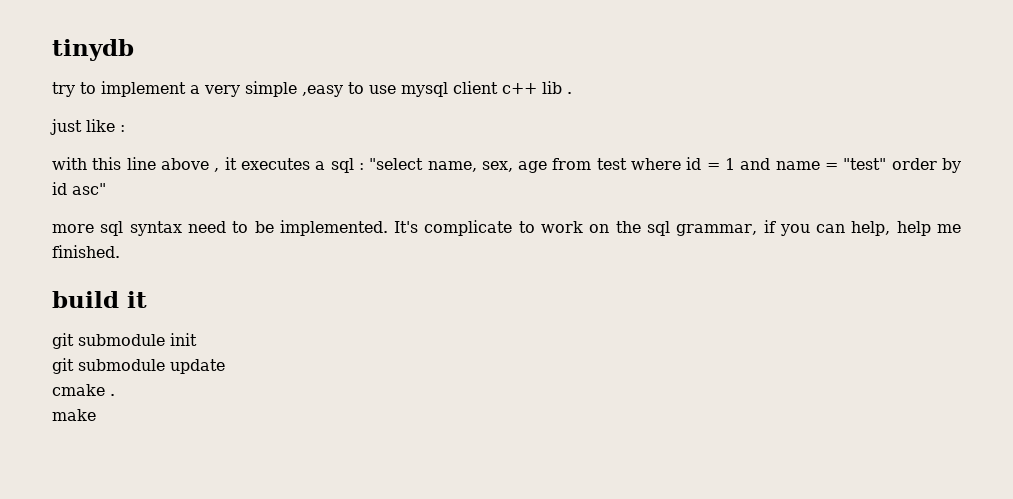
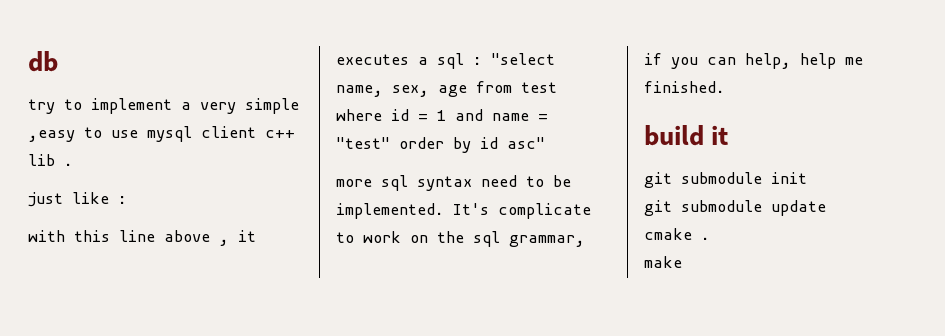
[52,39,134,61] tinydb -> [28,51,58,72] db

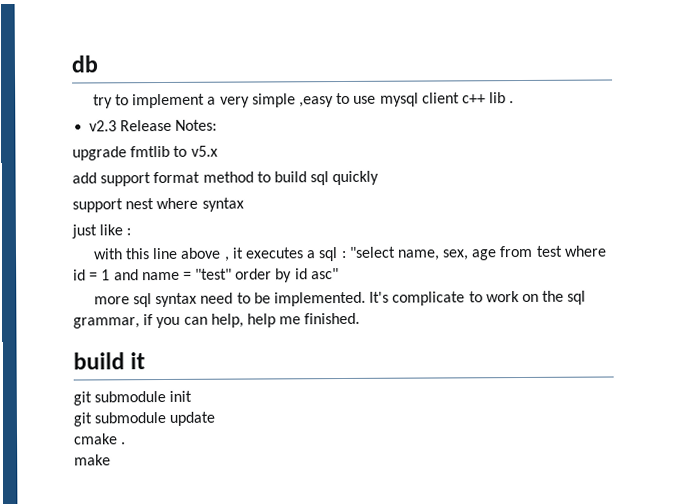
(73, 164) none -> [89,119,218,132] [72,145,218,161] [72,170,380,187] [72,197,244,213] // v2.3 Release Notes: // upgrade fmtlib to v5.x // add support format method to build sql quickly // support nest where syntax

